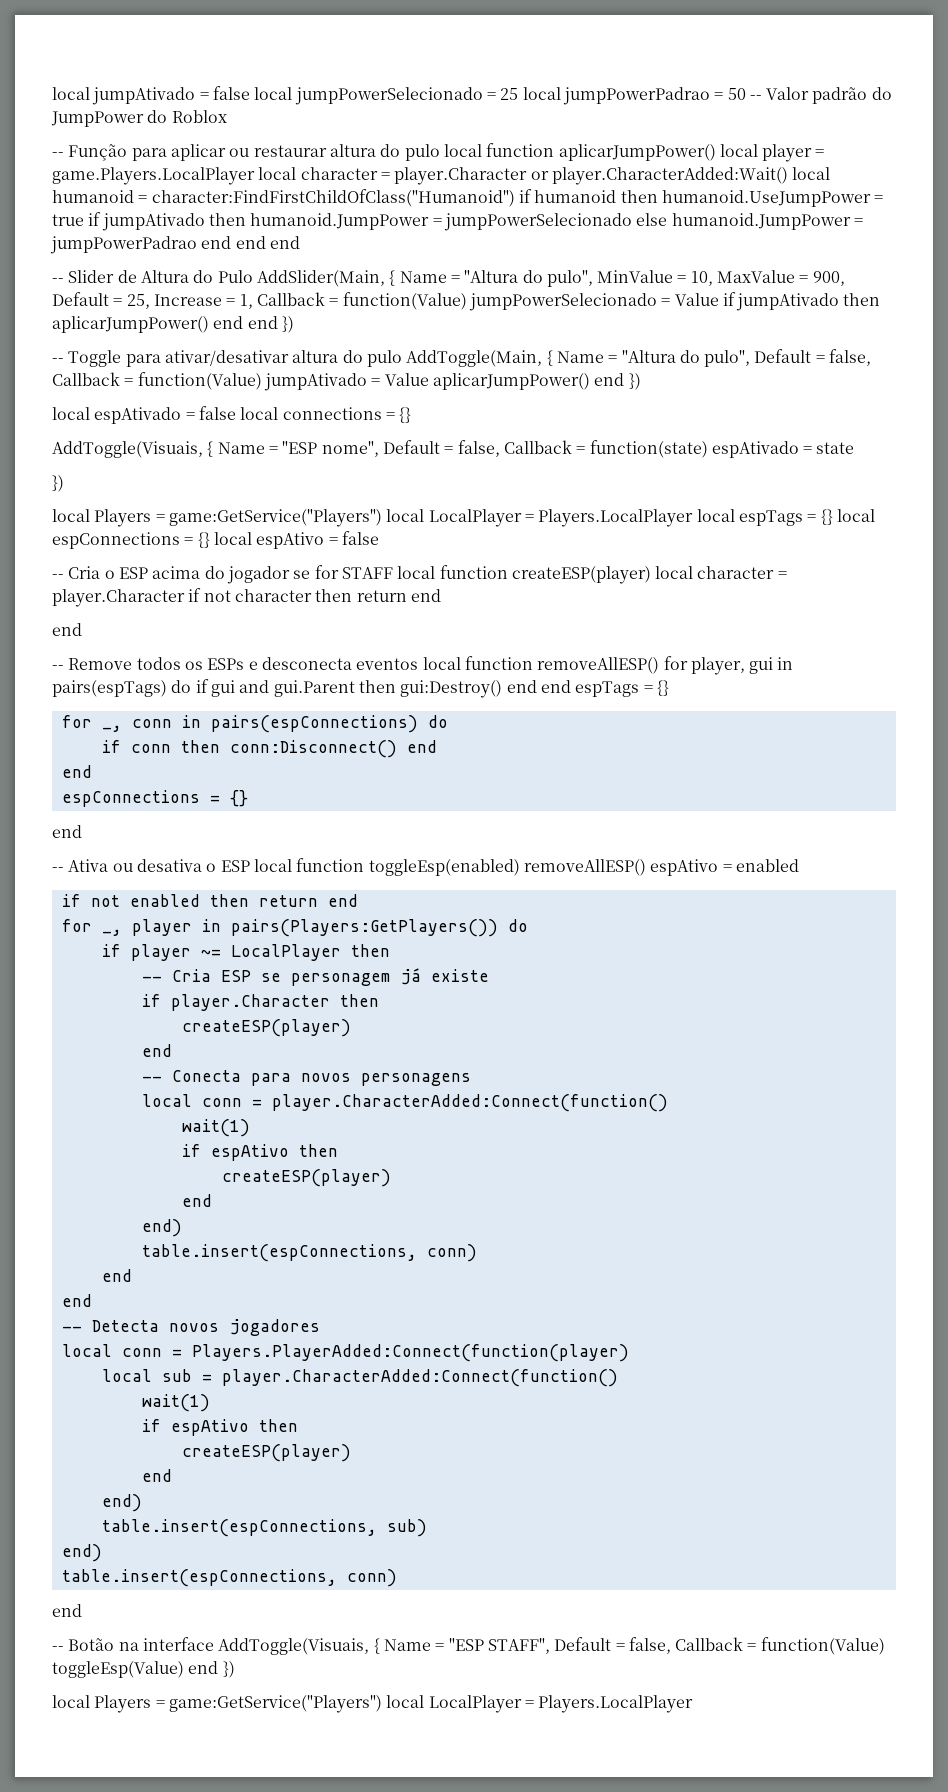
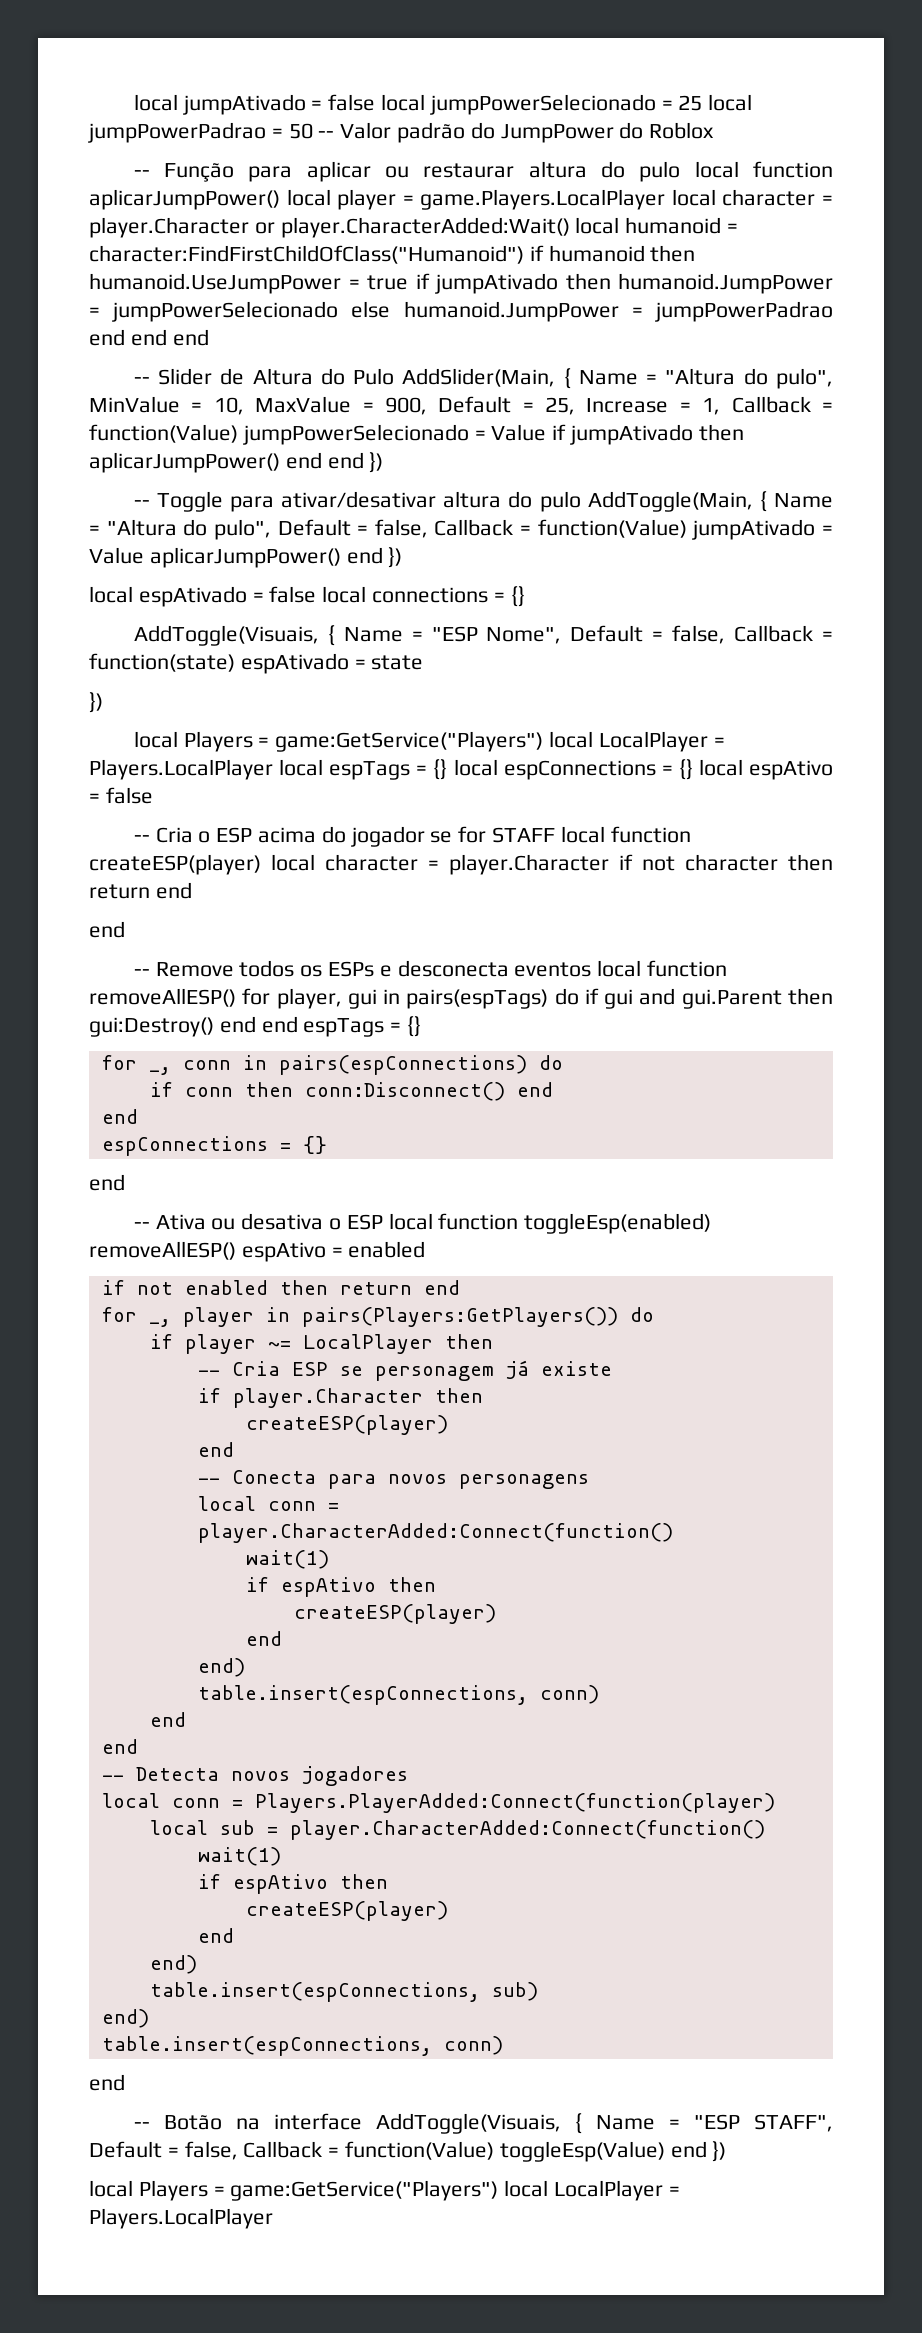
[321,441,379,457] nome", -> [486,627,562,644] Nome",

